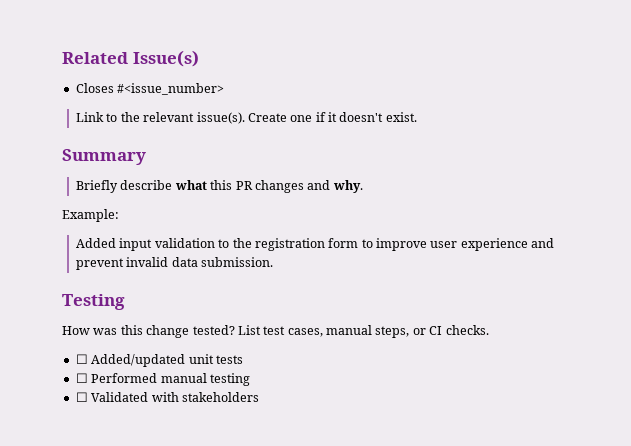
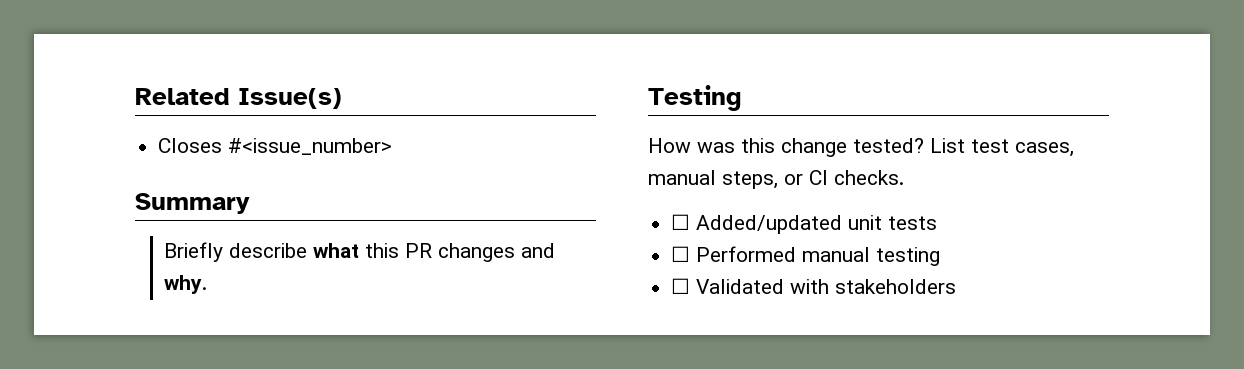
[76,112,417,124] // Link to the relevant issue(s). Create one if it doesn't exist. -> (393, 146) none
[62,209,119,222] [76,238,555,251] [76,257,274,270] // Example: // Added input validation to the registration form to improve user experience and prevent invalid data submission. -> (208, 284) none

